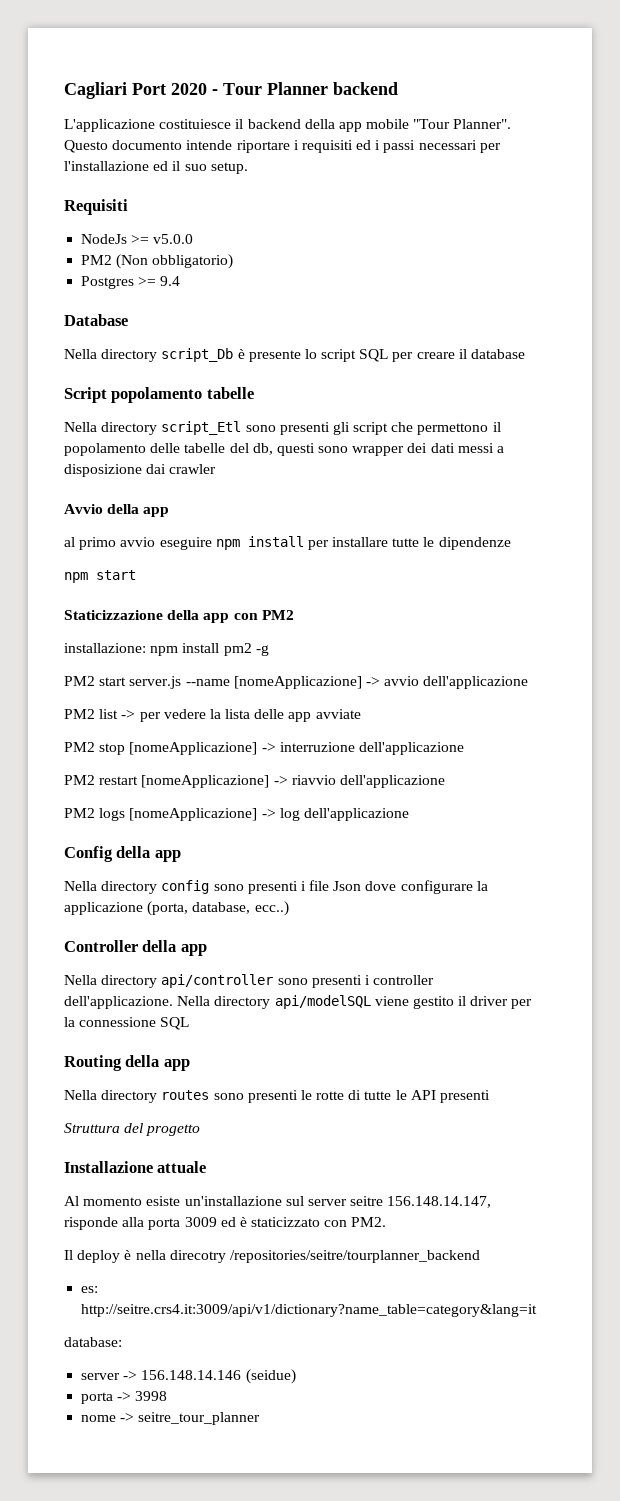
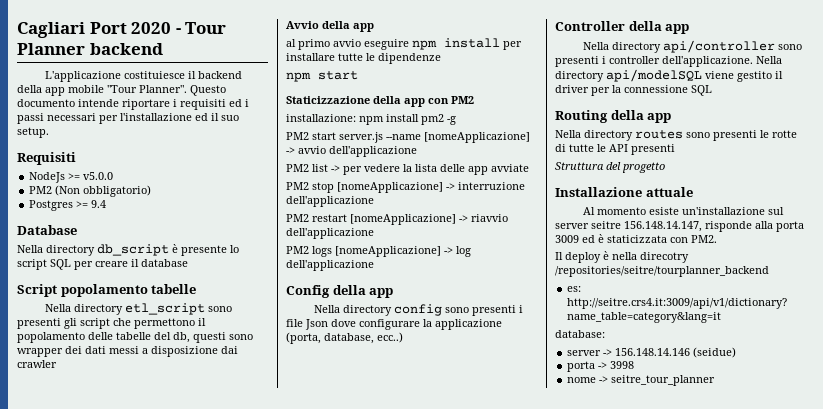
[161,348,234,362] script_Db -> [97,244,169,256] db_script
[161,421,242,435] script_Etl -> [125,303,206,315] etl_script
[251,1217,321,1227] staticizzato -> [607,235,667,243] staticizzata

